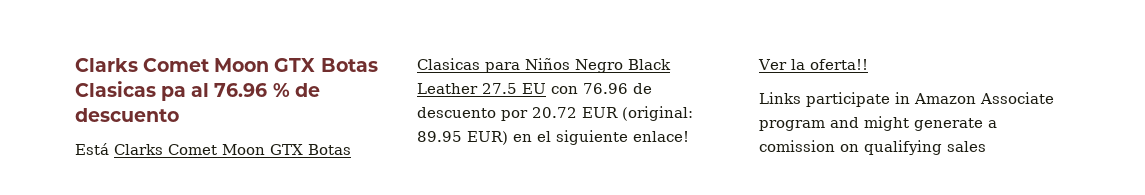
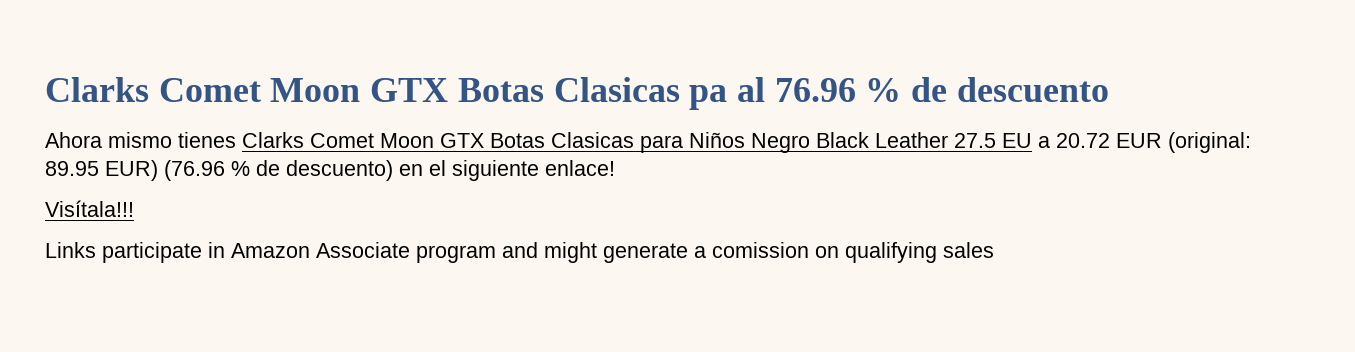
[75,143,109,155] Está -> [45,132,236,148] Ahora mismo tienes
[551,83,652,94] [417,107,528,121] con 76.96 de descuento por -> [1038,136,1050,148] a
(508, 138) none -> [164,160,393,181] (76.96 % de descuento)
[758,59,868,70] Ver la oferta!! -> [45,200,134,217] Visítala!!!

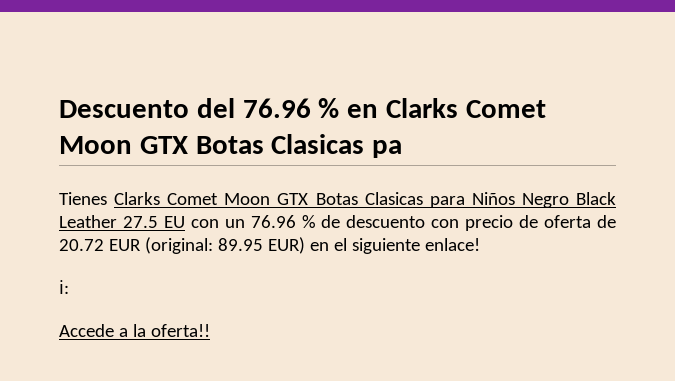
(45, 89) none -> [59,98,379,118] Descuento del 76.96 % en
[737,77,1109,102] [45,132,236,148] al 76.96 % de descuento // Ahora mismo tienes -> [59,192,107,205] // Tienes
[1038,136,1050,148] a -> [190,215,616,231] con un 76.96 % de descuento con precio de oferta de
[164,160,393,181] (76.96 % de descuento) -> (305, 245) none
[45,200,134,217] [45,242,994,263] Visítala!!! // Links participate in Amazon Associate program and might generate a comission on qualifying sales -> [59,280,69,294] [59,324,210,337] ℹ: // Accede a la oferta!!

